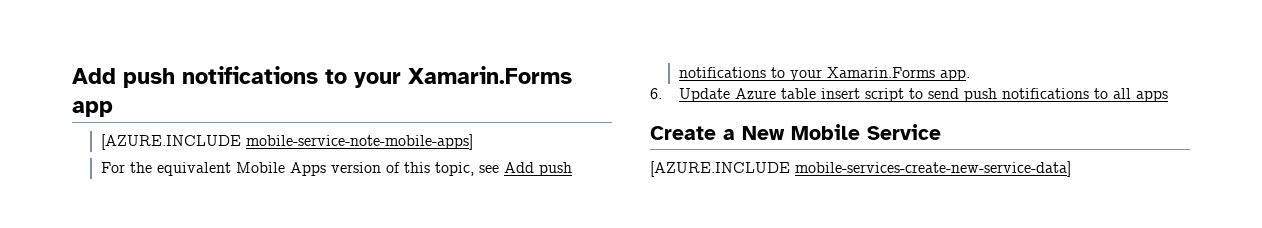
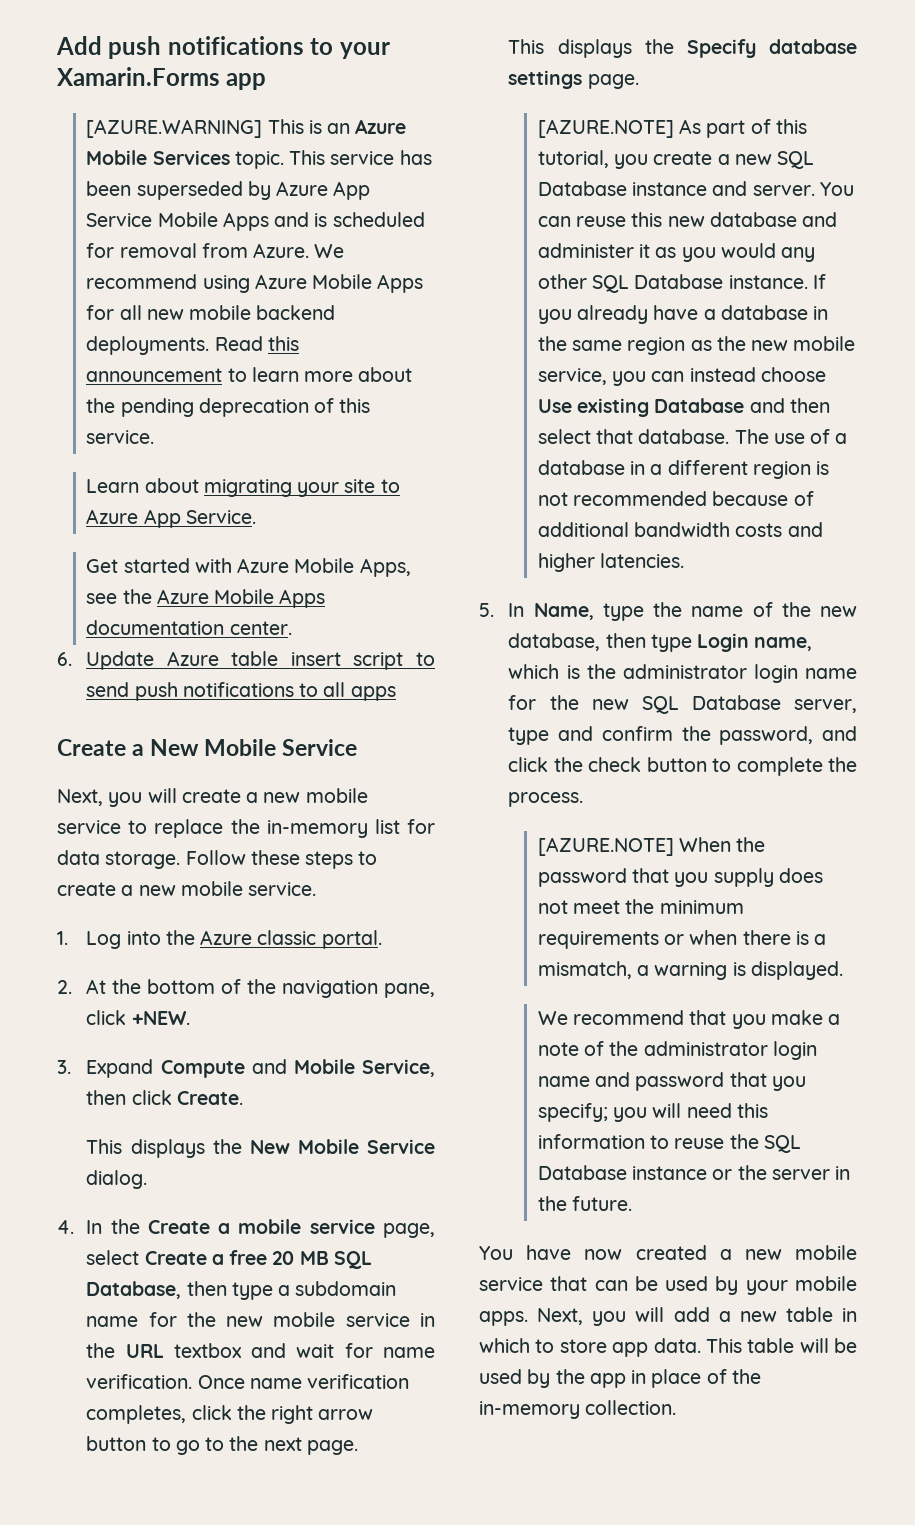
[100,134,473,150] [100,162,572,176] [678,67,970,81] [AZURE.INCLUDE mobile-service-note-mobile-apps] // For the equivalent Mobile Apps version of this topic, see Add push notifications to your Xamarin.Forms app. -> [86,119,407,138] [86,150,432,169] [86,181,371,200] [86,212,425,231] [86,243,345,258] [86,274,424,293] [86,305,336,320] [86,336,299,355] [86,367,413,382] [86,398,371,417] [86,430,155,444] [86,478,400,497] [86,509,256,528] [86,558,411,577] [86,589,326,608] [86,620,292,635] [AZURE.WARNING] This is an Azure Mobile Services topic. This service has been superseded by Azure App Service Mobile Apps and is scheduled for removal from Azure. We recommend using Azure Mobile Apps for all new mobile backend deployments. Read this announcement to learn more about the pending deprecation of this service. // Learn about migrating your site to Azure App Service. // Get started with Azure Mobile Apps, see the Azure Mobile Apps documentation center.
[650,161,1071,177] [AZURE.INCLUDE mobile-services-create-new-service-data] -> [57,788,368,807] [57,819,435,838] [57,850,378,869] [57,881,317,896] [57,930,382,949] [57,979,435,998] [86,1010,190,1025] [57,1059,436,1078] [86,1090,243,1105] [86,1139,436,1158] [86,1170,148,1189] [57,1219,435,1238] [86,1250,372,1269] [86,1281,397,1300] [86,1312,435,1327] [86,1343,435,1358] [86,1374,410,1389] [86,1405,374,1424] [86,1436,358,1455] [508,39,857,58] [508,70,639,89] [537,119,807,138] [537,150,815,169] [537,181,854,196] [537,212,838,227] [537,243,816,262] [537,274,826,293] [537,305,829,324] [537,336,856,355] [537,367,826,386] [537,398,830,417] [537,429,848,444] [537,460,830,479] [537,491,814,506] [537,522,823,537] [537,553,685,572] [479,602,857,621] [508,633,813,652] [508,664,857,683] [508,695,857,714] [508,726,857,745] [508,757,857,776] [508,792,584,807] [537,837,766,856] [537,868,823,887] [537,899,744,914] [537,930,827,949] [537,961,843,980] [537,1010,841,1029] [537,1041,817,1060] [537,1072,806,1091] [537,1103,768,1122] [537,1134,801,1153] [537,1165,851,1180] [537,1196,633,1211] [479,1245,857,1260] [479,1276,857,1295] [479,1307,857,1326] [479,1338,857,1357] [479,1369,761,1388] [479,1400,677,1419] Next, you will create a new mobile service to replace the in-memory list for data storage. Follow these steps to create a new mobile service. // 1. Log into the Azure classic portal. // 2. At the bottom of the navigation pane, click +NEW. // 3. Expand Compute and Mobile Service, then click Create. // This displays the New Mobile Service dialog. // 4. In the Create a mobile service page, select Create a free 20 MB SQL Database, then type a subdomain name for the new mobile service in the URL textbox and wait for name verification. Once name verification completes, click the right arrow button to go to the next page. // This displays the Specify database settings page. // [AZURE.NOTE] As part of this tutorial, you create a new SQL Database instance and server. You can reuse this new database and administer it as you would any other SQL Database instance. If you already have a database in the same region as the new mobile service, you can instead choose Use existing Database and then select that database. The use of a database in a different region is not recommended because of additional bandwidth costs and higher latencies. // 5. In Name, type the name of the new database, then type Login name, which is the administrator login name for the new SQL Database server, type and confirm the password, and click the check button to complete the process. // [AZURE.NOTE] When the password that you supply does not meet the minimum requirements or when there is a mismatch, a warning is displayed. // We recommend that you make a note of the administrator login name and password that you specify; you will need this information to reuse the SQL Database instance or the server in the future. // You have now created a new mobile service that can be used by your mobile apps. Next, you will add a new table in which to store app data. This table will be used by the app in place of the in-memory collection.

